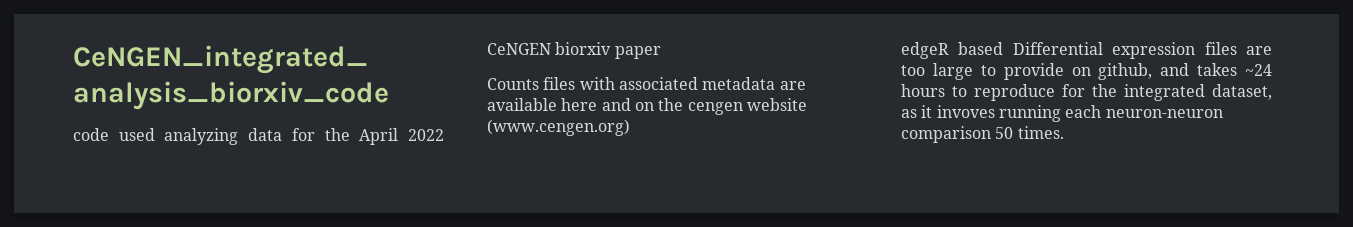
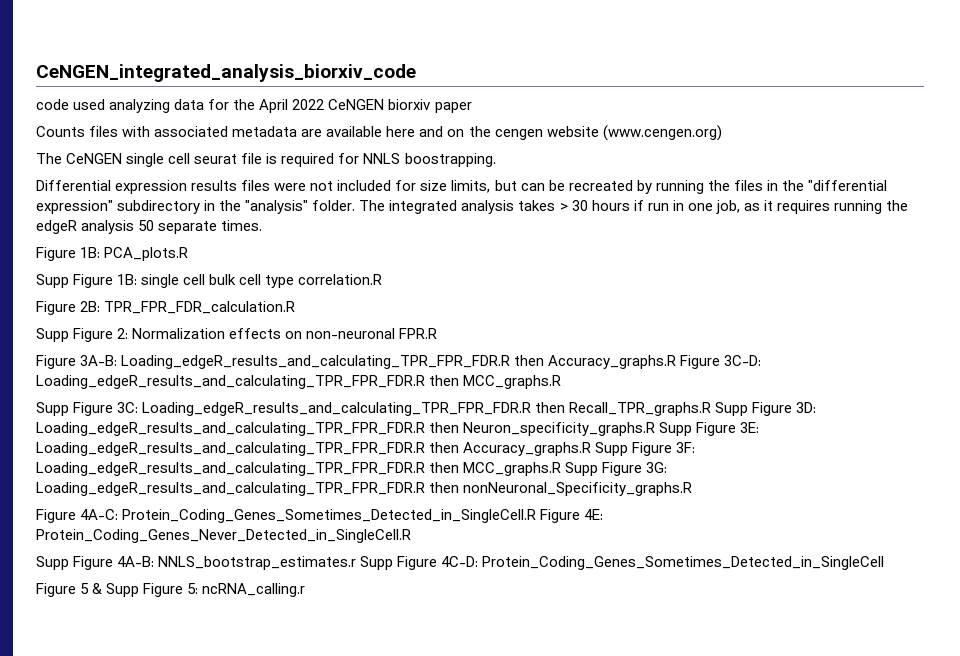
[901,42,1272,59] [901,63,1272,80] [901,84,1272,101] [901,105,1223,122] [901,126,1064,143] edgeR based Differential expression files are too large to provide on github, and takes ~24 hours to reproduce for the integrated dataset, as it invoves running each neuron-neuron comparison 50 times. -> [36,153,496,167] [36,180,887,194] [36,200,909,214] [36,220,263,234] [36,247,189,261] [36,274,383,288] [36,301,296,315] [36,328,438,342] [36,355,762,369] [36,375,562,389] [36,402,817,416] [36,422,760,436] [36,442,696,456] [36,462,668,476] [36,482,693,496] [36,509,604,523] [36,529,411,543] [36,556,885,570] [36,583,306,597] The CeNGEN single cell seurat file is required for NNLS boostrapping. // Differential expression results files were not included for size limits, but can be recreated by running the files in the "differential expression" subdirectory in the "analysis" folder. The integrated analysis takes > 30 hours if run in one job, as it requires running the edgeR analysis 50 separate times. // Figure 1B: PCA_plots.R // Supp Figure 1B: single cell bulk cell type correlation.R // Figure 2B: TPR_FPR_FDR_calculation.R // Supp Figure 2: Normalization effects on non-neuronal FPR.R // Figure 3A-B: Loading_edgeR_results_and_calculating_TPR_FPR_FDR.R then Accuracy_graphs.R Figure 3C-D: Loading_edgeR_results_and_calculating_TPR_FPR_FDR.R then MCC_graphs.R // Supp Figure 3C: Loading_edgeR_results_and_calculating_TPR_FPR_FDR.R then Recall_TPR_graphs.R Supp Figure 3D: Loading_edgeR_results_and_calculating_TPR_FPR_FDR.R then Neuron_specificity_graphs.R Supp Figure 3E: Loading_edgeR_results_and_calculating_TPR_FPR_FDR.R then Accuracy_graphs.R Supp Figure 3F: Loading_edgeR_results_and_calculating_TPR_FPR_FDR.R then MCC_graphs.R Supp Figure 3G: Loading_edgeR_results_and_calculating_TPR_FPR_FDR.R then nonNeuronal_Specificity_graphs.R // Figure 4A-C: Protein_Coding_Genes_Sometimes_Detected_in_SingleCell.R Figure 4E: Protein_Coding_Genes_Never_Detected_in_SingleCell.R // Supp Figure 4A-B: NNLS_bootstrap_estimates.r Supp Figure 4C-D: Protein_Coding_Genes_Sometimes_Detected_in_SingleCell // Figure 5 & Supp Figure 5: ncRNA_calling.r

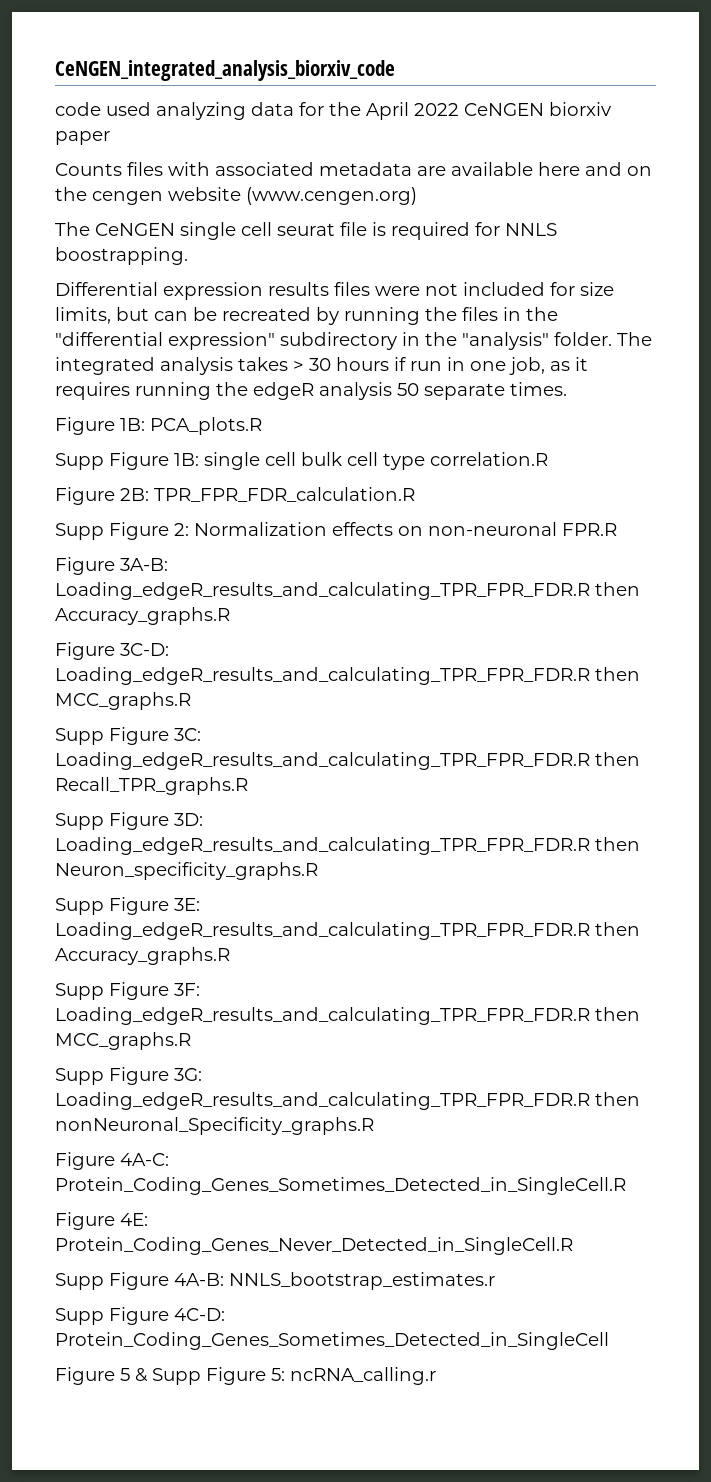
(677, 362) none -> (230, 616) //
(712, 409) none -> (248, 786) //
(656, 429) none -> (318, 871) //
(592, 449) none -> (230, 956) //
(562, 469) none -> (191, 1041) //
(537, 516) none -> (626, 1186) //
(357, 563) none -> (495, 1281) //

